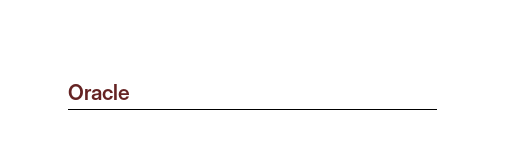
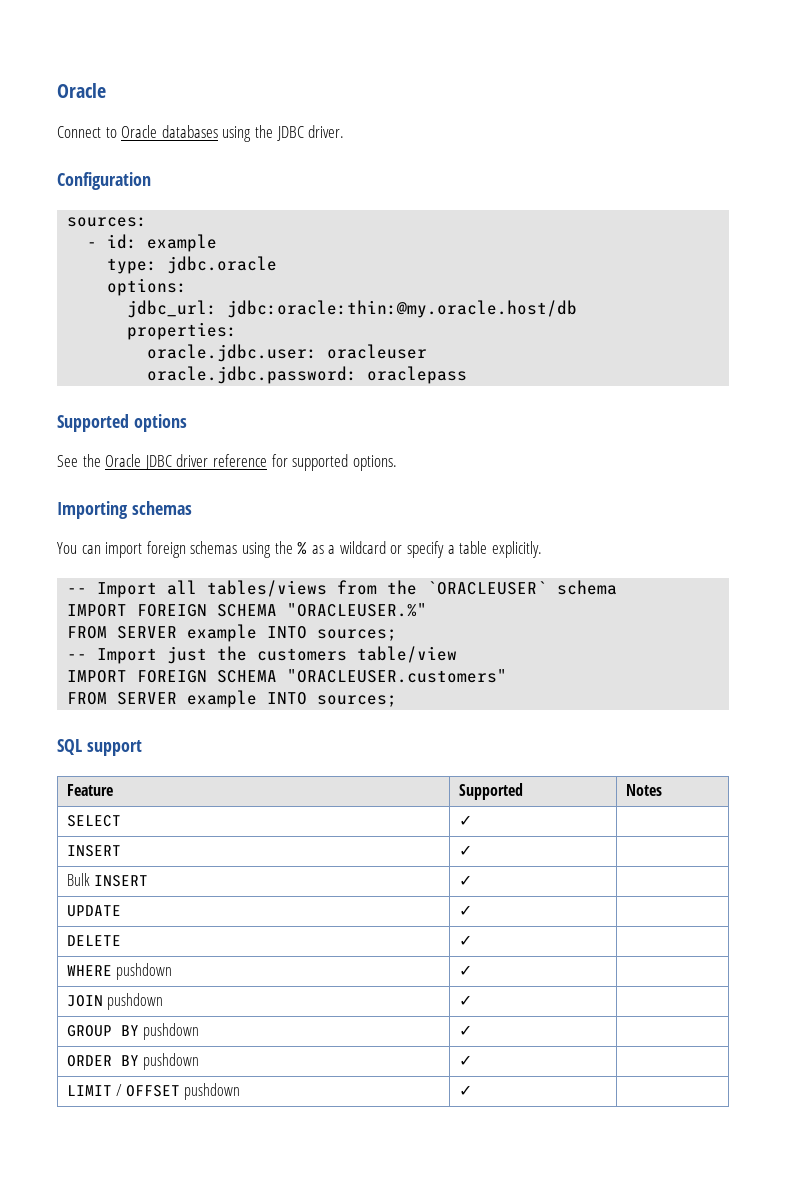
[68,84,130,100] Oracle -> [57,83,106,98] [57,125,345,142] [57,172,151,190] [67,217,148,227] [87,234,218,252] [107,256,278,274] [107,278,188,296] [127,300,578,318] [127,322,238,340] [147,344,428,362] [147,366,468,384] [57,414,187,432] [57,454,397,471] [57,501,192,519] [57,541,542,558] [67,580,618,598] [67,603,428,617] [67,624,398,642] [67,646,458,664] [67,669,508,683] [67,690,398,708] [57,739,142,756] [66,784,113,796] [458,783,523,800] [625,784,662,796] [66,815,121,827] [458,815,472,826] [66,845,121,857] [458,845,472,856] [66,873,148,887] [458,875,472,886] [66,905,121,917] [458,905,472,916] [66,935,121,946] [458,935,472,946] [66,963,172,980] [458,965,472,976] [66,993,163,1010] [458,995,472,1006] [66,1023,199,1040] [458,1025,472,1036] [66,1053,199,1070] [458,1055,472,1066] [66,1083,241,1100] [458,1085,472,1096] Oracle // Connect to Oracle databases using the JDBC driver. // Configuration // sources: // - id: example // type: jdbc.oracle // options: // jdbc_url: jdbc:oracle:thin:@my.oracle.host/db // properties: // oracle.jdbc.user: oracleuser // oracle.jdbc.password: oraclepass // Supported options // See the Oracle JDBC driver reference for supported options. // Importing schemas // You can import foreign schemas using the % as a wildcard or specify a table explicitly. // -- Import all tables/views from the `ORACLEUSER` schema // IMPORT FOREIGN SCHEMA "ORACLEUSER.%" // FROM SERVER example INTO sources; // -- Import just the customers table/view // IMPORT FOREIGN SCHEMA "ORACLEUSER.customers" // FROM SERVER example INTO sources; // SQL support // Feature | Supported | Notes // SELECT | ✓ | // INSERT | ✓ | // Bulk INSERT | ✓ | // UPDATE | ✓ | // DELETE | ✓ | // WHERE pushdown | ✓ | // JOIN pushdown | ✓ | // GROUP BY pushdown | ✓ | // ORDER BY pushdown | ✓ | // LIMIT / OFFSET pushdown | ✓ |

